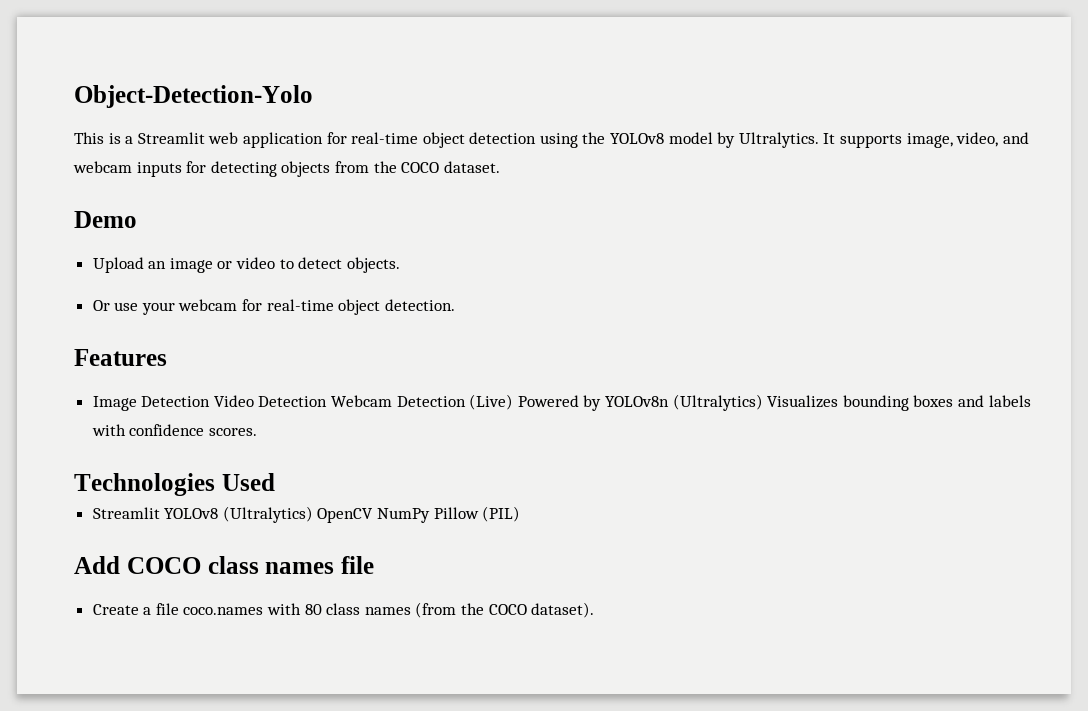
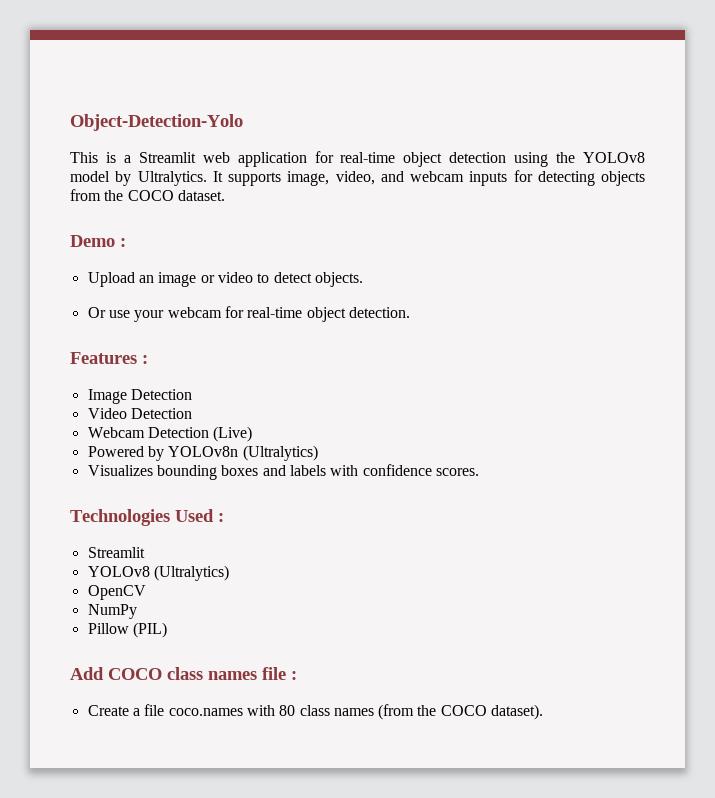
(137, 219) none -> [120,238,126,247] :
(167, 357) none -> [142,355,148,364] :
(211, 401) none -> (192, 394) //
(328, 401) none -> (192, 413) //
(514, 402) none -> (253, 434) //
(763, 402) none -> (318, 453) //
[92,507,160,519] // Streamlit -> [218,513,224,522] [87,547,145,558] : // Streamlit //
(313, 514) none -> (229, 573) //
(374, 515) none -> (146, 592) //
(431, 515) none -> (137, 611) //
(374, 565) none -> [291,671,297,680] :

